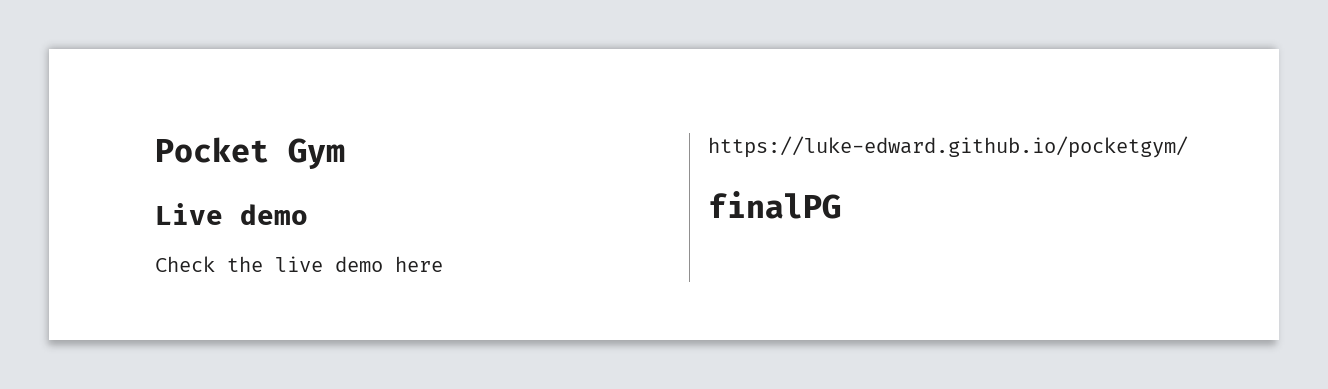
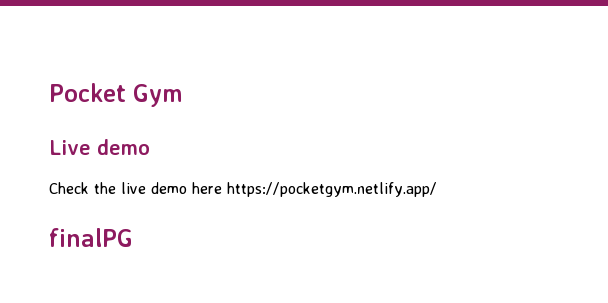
[708,136,1188,158] https://luke-edward.github.io/pocketgym/ -> [227,182,437,197] https://pocketgym.netlify.app/

